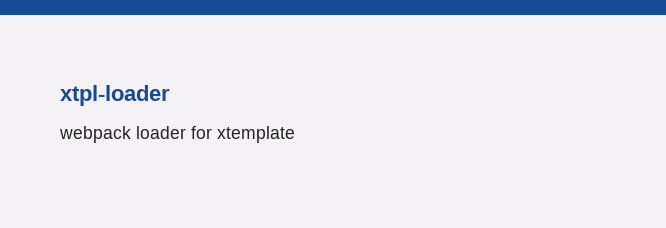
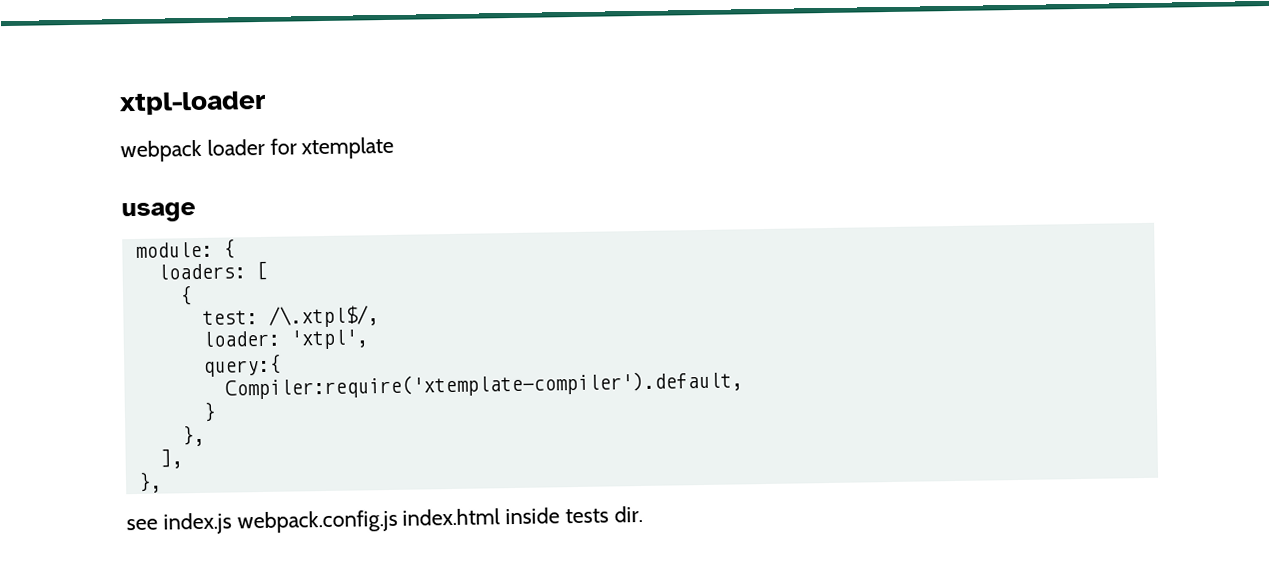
(295, 134) none -> [121,202,196,223] [134,238,235,259] [156,260,268,281] [178,285,192,306] [201,305,379,328] [201,329,368,350] [202,353,281,377] [224,370,743,400] [202,401,216,422] [181,424,205,447] [159,448,183,469] [137,471,162,493] [126,505,643,535] // usage // module: { // loaders: [ // { // test: /\.xtpl$/, // loader: 'xtpl', // query:{ // Compiler:require('xtemplate-compiler').default, // } // }, // ], // }, // see index.js webpack.config.js index.html inside tests dir.

